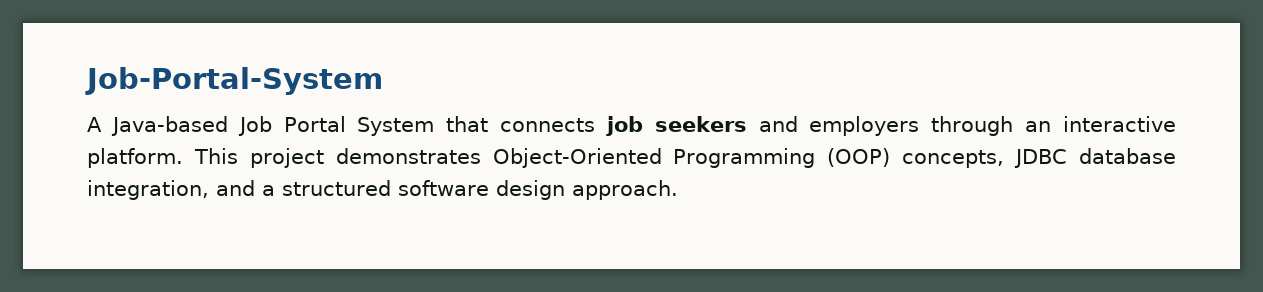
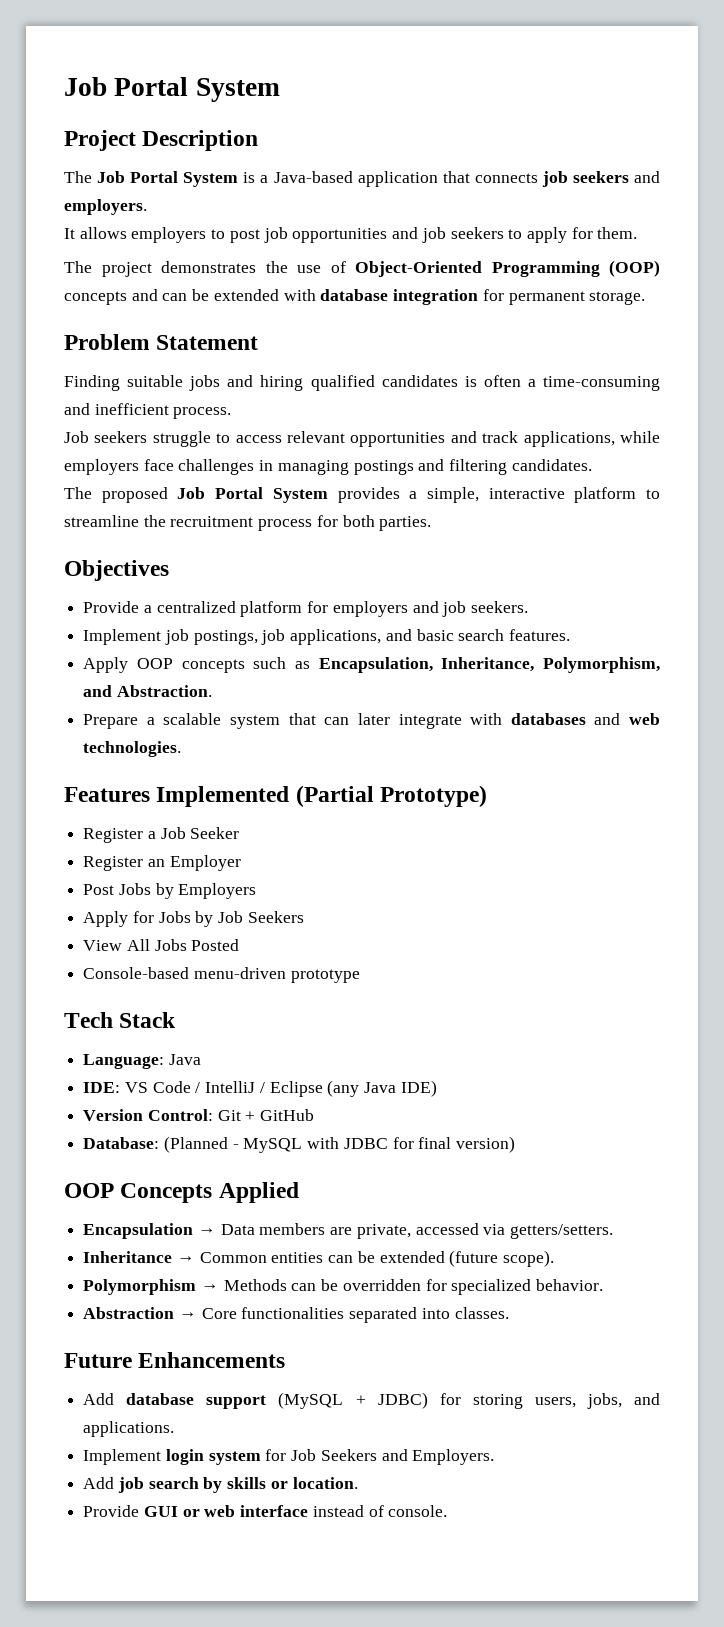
[85,67,383,95] [87,116,435,136] Job-Portal-System // A Java-based Job Portal System -> [64,77,280,102] [64,130,259,151] [64,171,438,187] Job Portal System // Project Description // The Job Portal System is a Java-based application
[809,116,1176,136] [87,148,1176,168] [87,180,678,200] employers through an interactive platform. This project demonstrates Object-Oriented Programming (OOP) concepts, JDBC database integration, and a structured software design approach. -> [64,199,147,215] [64,227,638,243] [64,260,660,277] [64,289,646,305] [64,334,259,350] [64,375,661,391] [64,403,232,419] [64,431,660,447] [64,459,592,475] [64,487,660,503] [64,515,432,531] [64,560,169,581] [83,601,529,617] [83,629,571,645] [83,657,661,673] [83,685,212,697] [83,713,660,729] [83,741,182,757] [64,785,488,807] [83,827,240,843] [83,855,241,871] [83,883,257,899] [83,911,304,927] [83,939,240,951] [83,967,360,983] [64,1012,177,1028] [83,1054,201,1069] [83,1080,437,1097] [83,1109,315,1121] [83,1136,516,1153] [64,1182,299,1203] [83,1223,614,1239] [83,1250,555,1267] [83,1279,604,1295] [83,1307,509,1323] [64,1352,286,1368] [83,1392,660,1409] [83,1421,175,1437] [83,1449,495,1465] [83,1477,358,1493] [83,1505,448,1517] employers. // It allows employers to post job opportunities and job seekers to apply for them. // The project demonstrates the use of Object-Oriented Programming (OOP) concepts and can be extended with database integration for permanent storage. // Problem Statement // Finding suitable jobs and hiring qualified candidates is often a time-consuming and inefficient process. // Job seekers struggle to access relevant opportunities and track applications, while employers face challenges in managing postings and filtering candidates. // The proposed Job Portal System provides a simple, interactive platform to streamline the recruitment process for both parties. // Objectives // Provide a centralized platform for employers and job seekers. // Implement job postings, job applications, and basic search features. // Apply OOP concepts such as Encapsulation, Inheritance, Polymorphism, and Abstraction. // Prepare a scalable system that can later integrate with databases and web technologies. // Features Implemented (Partial Prototype) // Register a Job Seeker // Register an Employer // Post Jobs by Employers // Apply for Jobs by Job Seekers // View All Jobs Posted // Console-based menu-driven prototype // Tech Stack // Language: Java // IDE: VS Code / IntelliJ / Eclipse (any Java IDE) // Version Control: Git + GitHub // Database: (Planned - MySQL with JDBC for final version) // OOP Concepts Applied // Encapsulation → Data members are private, accessed via getters/setters. // Inheritance → Common entities can be extended (future scope). // Polymorphism → Methods can be overridden for specialized behavior. // Abstraction → Core functionalities separated into classes. // Future Enhancements // Add database support (MySQL + JDBC) for storing users, jobs, and applications. // Implement login system for Job Seekers and Employers. // Add job search by skills or location. // Provide GUI or web interface instead of console.

